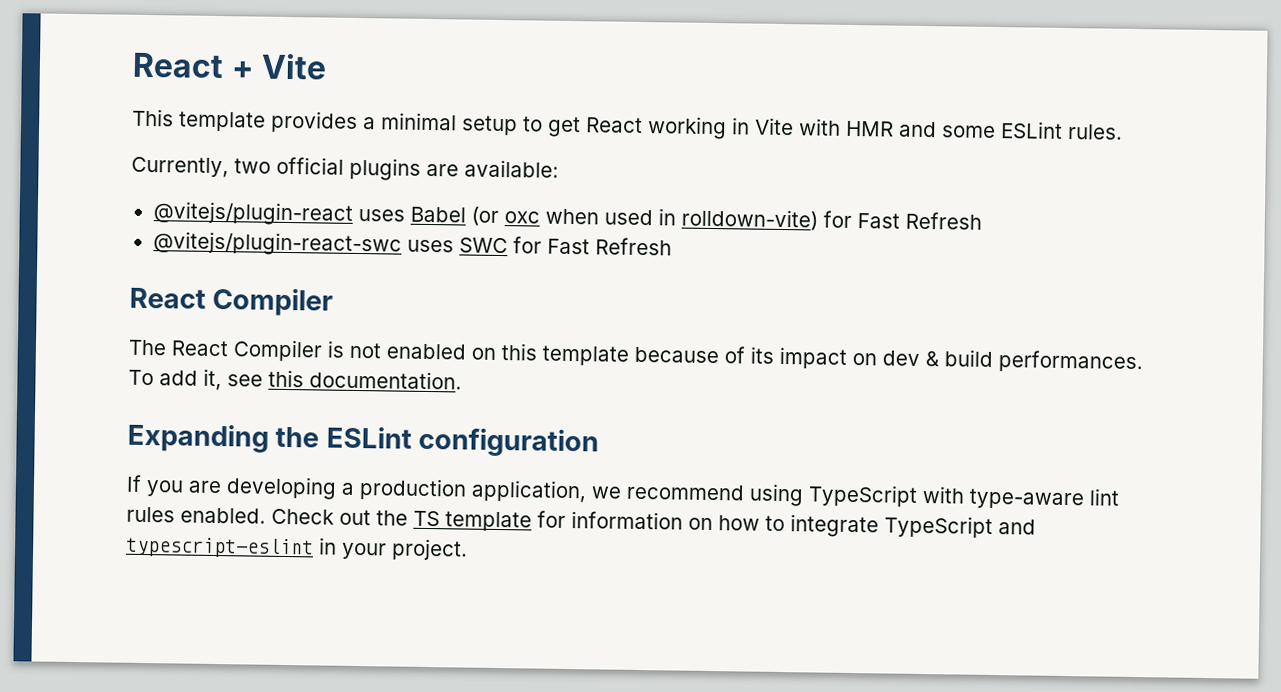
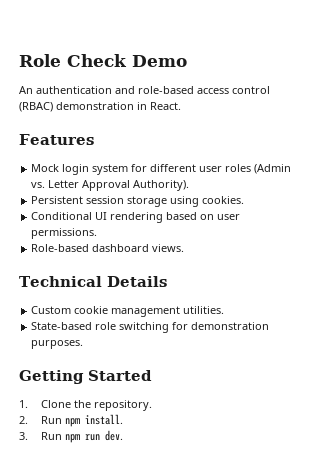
[132,52,328,80] [132,108,1123,140] [131,156,559,181] [152,201,982,231] [152,231,672,257] [129,286,334,317] [128,339,1143,374] [128,368,462,391] [127,422,600,458] [126,474,1120,510] [126,506,1036,538] [125,536,468,561] React + Vite // This template provides a minimal setup to get React working in Vite with HMR and some ESLint rules. // Currently, two official plugins are available: // @vitejs/plugin-react uses Babel (or oxc when used in rolldown-vite) for Fast Refresh // @vitejs/plugin-react-swc uses SWC for Fast Refresh // React Compiler // The React Compiler is not enabled on this template because of its impact on dev & build performances. To add it, see this documentation. // Expanding the ESLint configuration // If you are developing a production application, we recommend using TypeScript with type-aware lint rules enabled. Check out the TS template for information on how to integrate TypeScript and typescript-eslint in your project. -> [19,54,187,67] [19,86,270,94] [19,102,181,112] [19,134,94,145] [31,164,292,175] [31,180,190,191] [31,196,245,207] [31,212,241,223] [31,228,98,239] [31,244,185,252] [19,276,167,287] [31,306,225,317] [31,322,270,333] [31,340,84,349] [19,370,152,384] [19,400,152,411] [19,414,123,427] [19,430,123,443] Role Check Demo // An authentication and role-based access control (RBAC) demonstration in React. // Features // Mock login system for different user roles (Admin vs. Letter Approval Authority). // Persistent session storage using cookies. // Conditional UI rendering based on user permissions. // Role-based dashboard views. // Technical Details // Custom cookie management utilities. // State-based role switching for demonstration purposes. // Getting Started // 1. Clone the repository. // 2. Run npm install. // 3. Run npm run dev.

